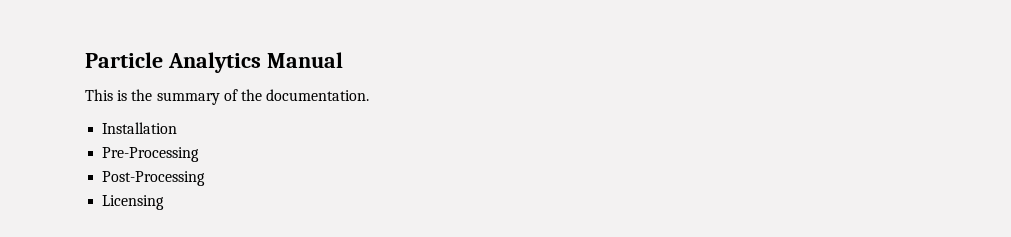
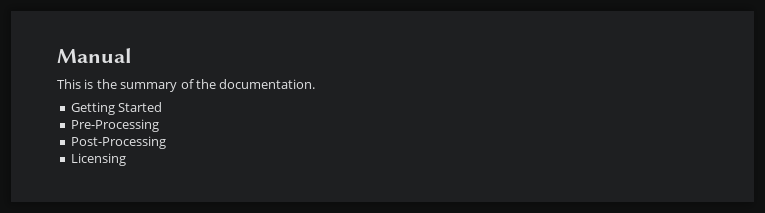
[85,52,261,73] Particle Analytics -> (57, 55) none
[102,122,178,134] Installation -> [70,102,163,115] Getting Started

